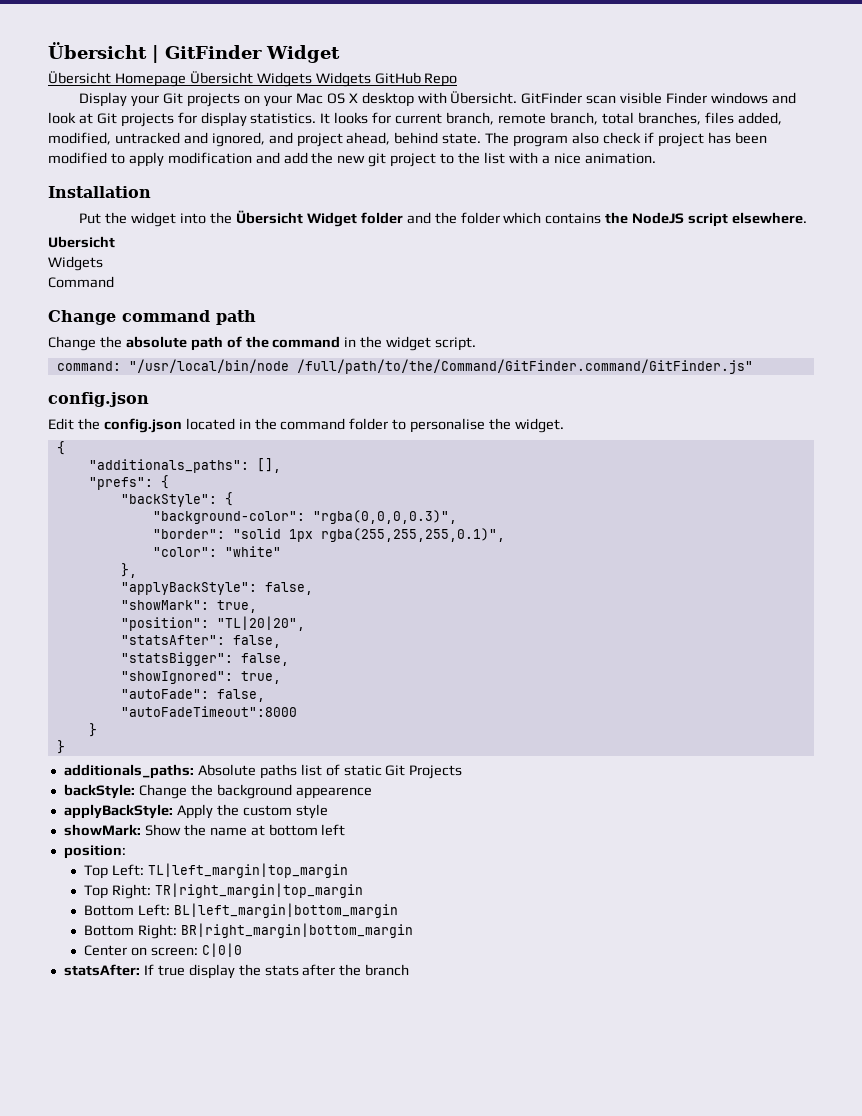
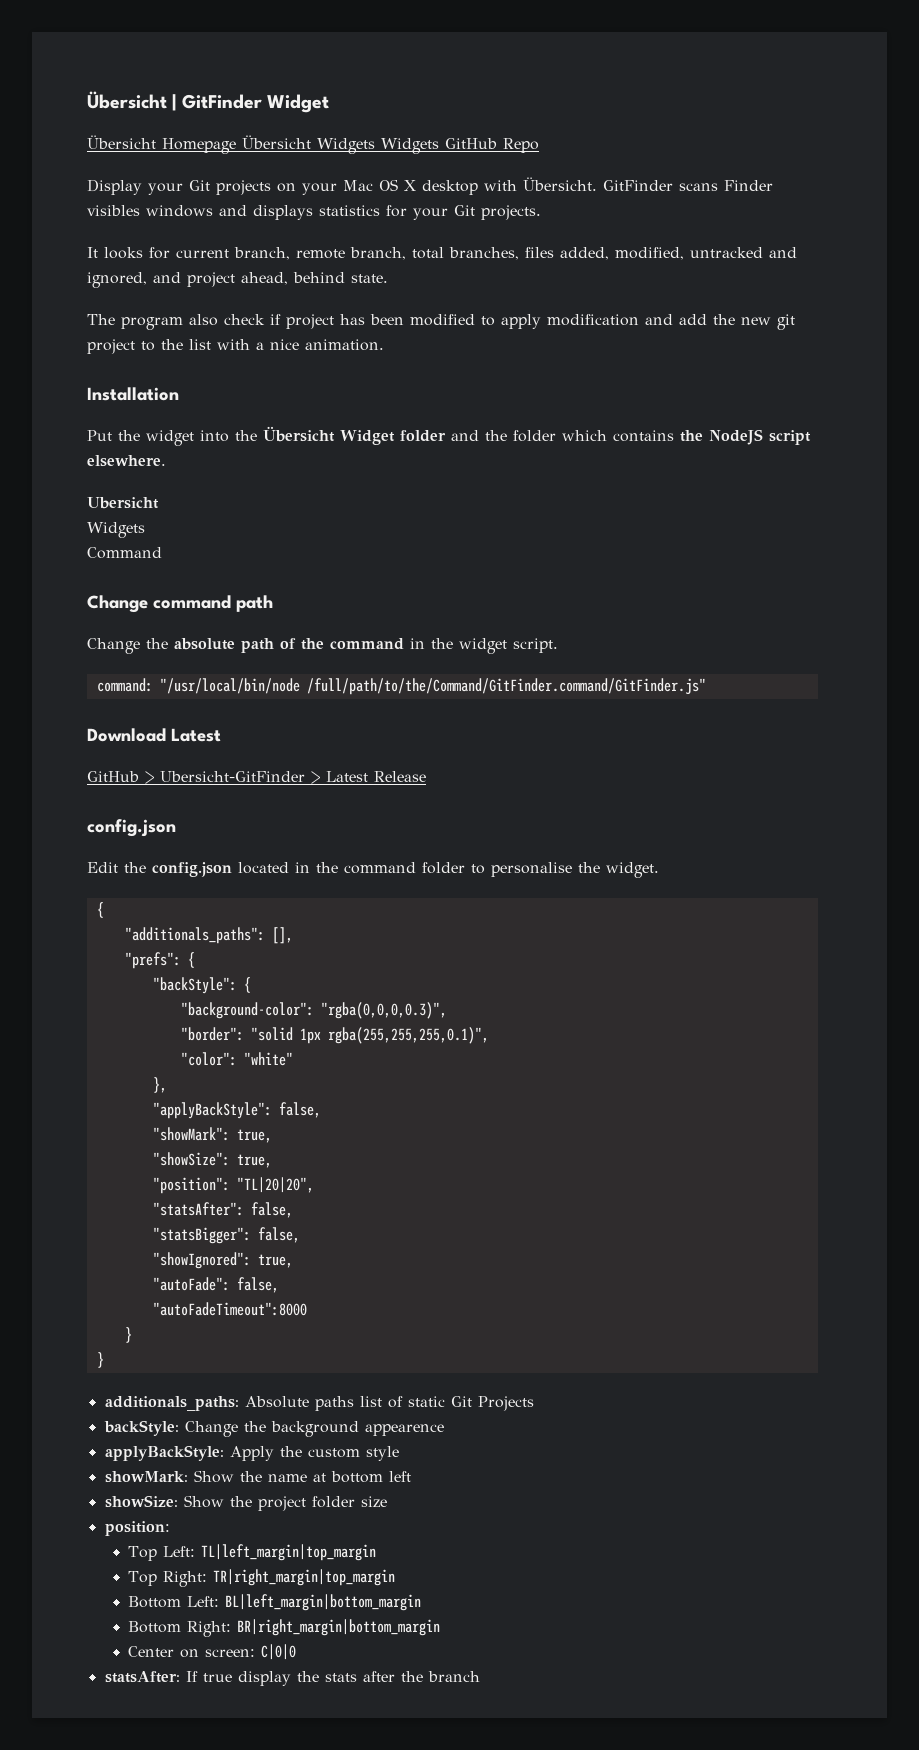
[586,92,796,104] [48,112,317,127] scan visible Finder windows and look at Git projects for display statistics. -> [679,180,773,191] [87,205,541,220] scans Finder visibles windows and displays statistics for your Git projects. //
(482, 138) none -> (388, 278) //
(753, 366) none -> [87,728,221,742] [87,771,426,784] // Download Latest // GitHub > Ubersicht-GitFinder > Latest Release
(257, 606) none -> [152,1152,272,1168] // "showSize": true,
(346, 830) none -> [104,1495,387,1511] // showSize: Show the project folder size

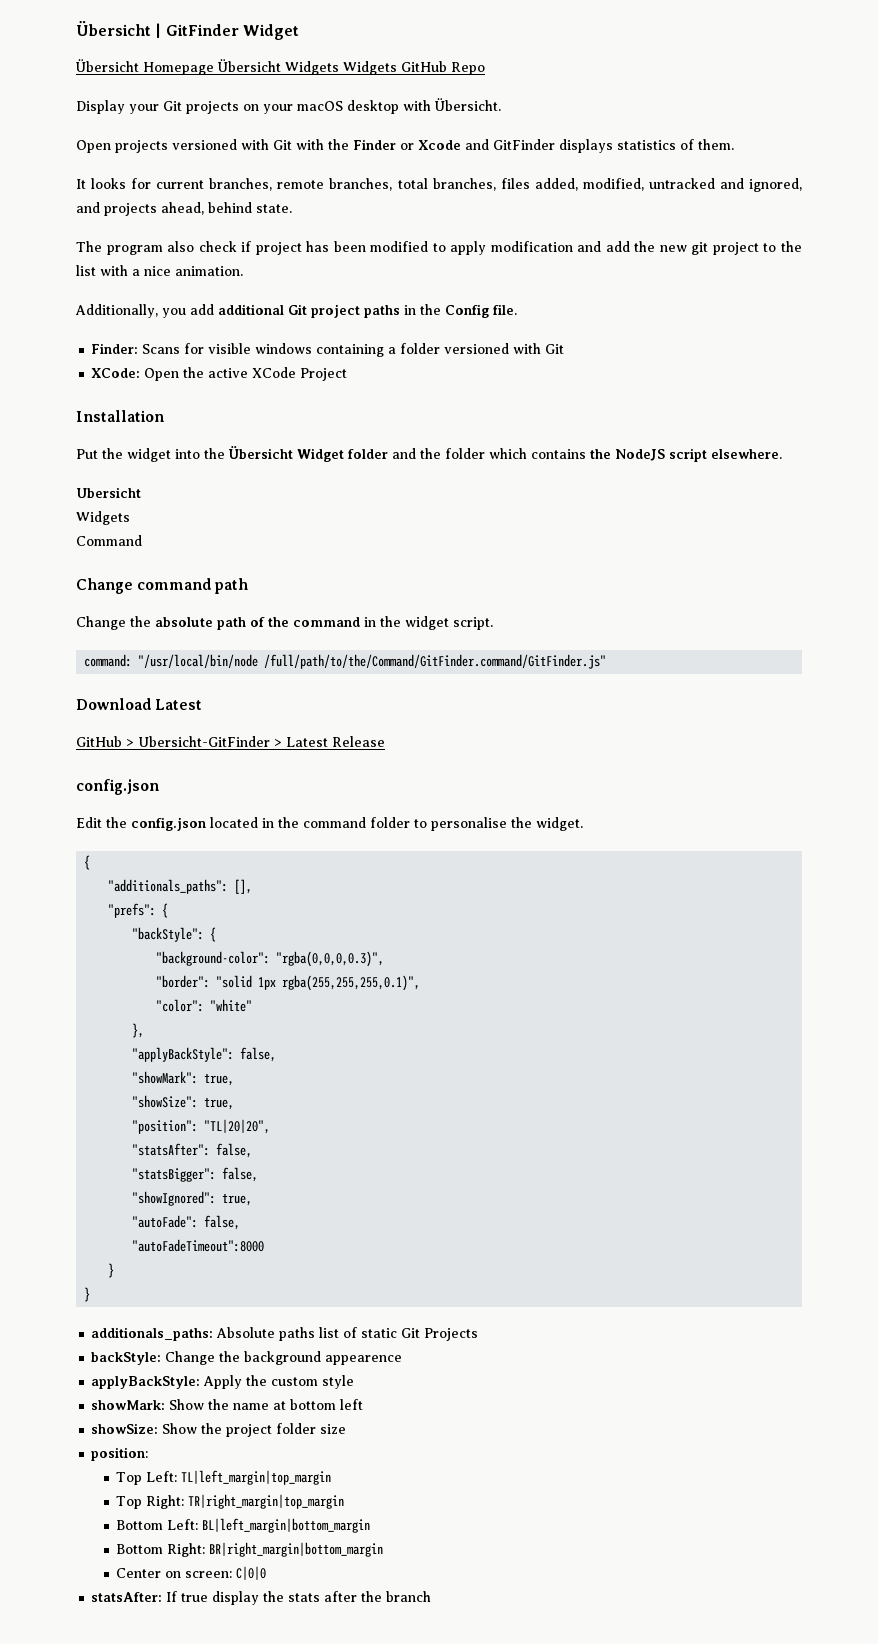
[343,179,416,191] Mac OS X -> [297,101,343,111] macOS
[603,180,773,191] [87,205,541,220] GitFinder scans Finder visibles windows and displays statistics for your Git projects. -> [76,139,734,153] // Open projects versioned with Git with the Finder or Xcode and GitFinder displays statistics of them.
[234,247,406,260] branch, remote branch, -> [209,178,393,191] branches, remote branches,
[187,272,235,287] project -> [104,203,157,216] projects
(384, 345) none -> [75,304,517,318] [91,343,565,357] [91,367,348,381] // Additionally, you add additional Git project paths in the Config file. // Finder: Scans for visible windows containing a folder versioned with Git // XCode: Open the active XCode Project

